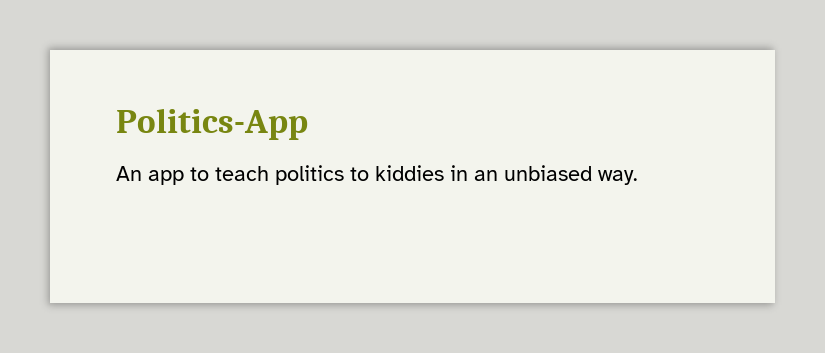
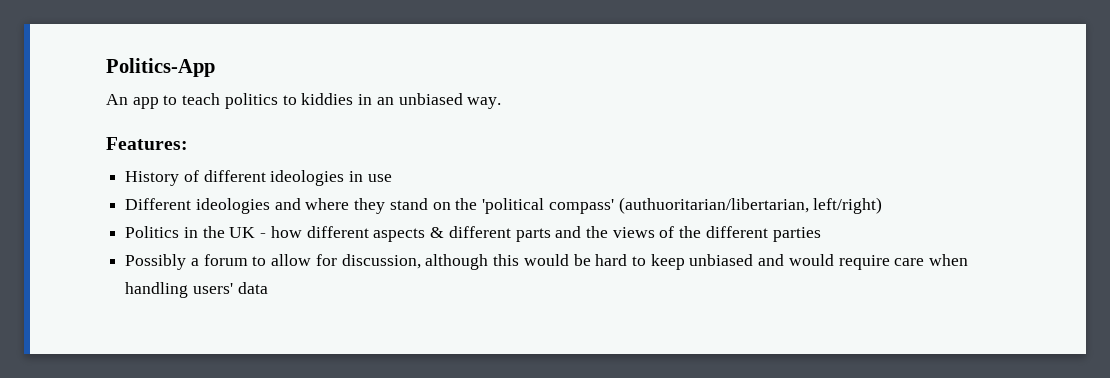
(638, 177) none -> [106,137,188,150] [125,170,392,186] [125,197,883,214] [125,226,821,242] [125,254,969,270] [125,282,268,298] // Features: // History of different ideologies in use // Different ideologies and where they stand on the 'political compass' (authuoritarian/libertarian, left/right) // Politics in the UK - how different aspects & different parts and the views of the different parties // Possibly a forum to allow for discussion, although this would be hard to keep unbiased and would require care when handling users' data

